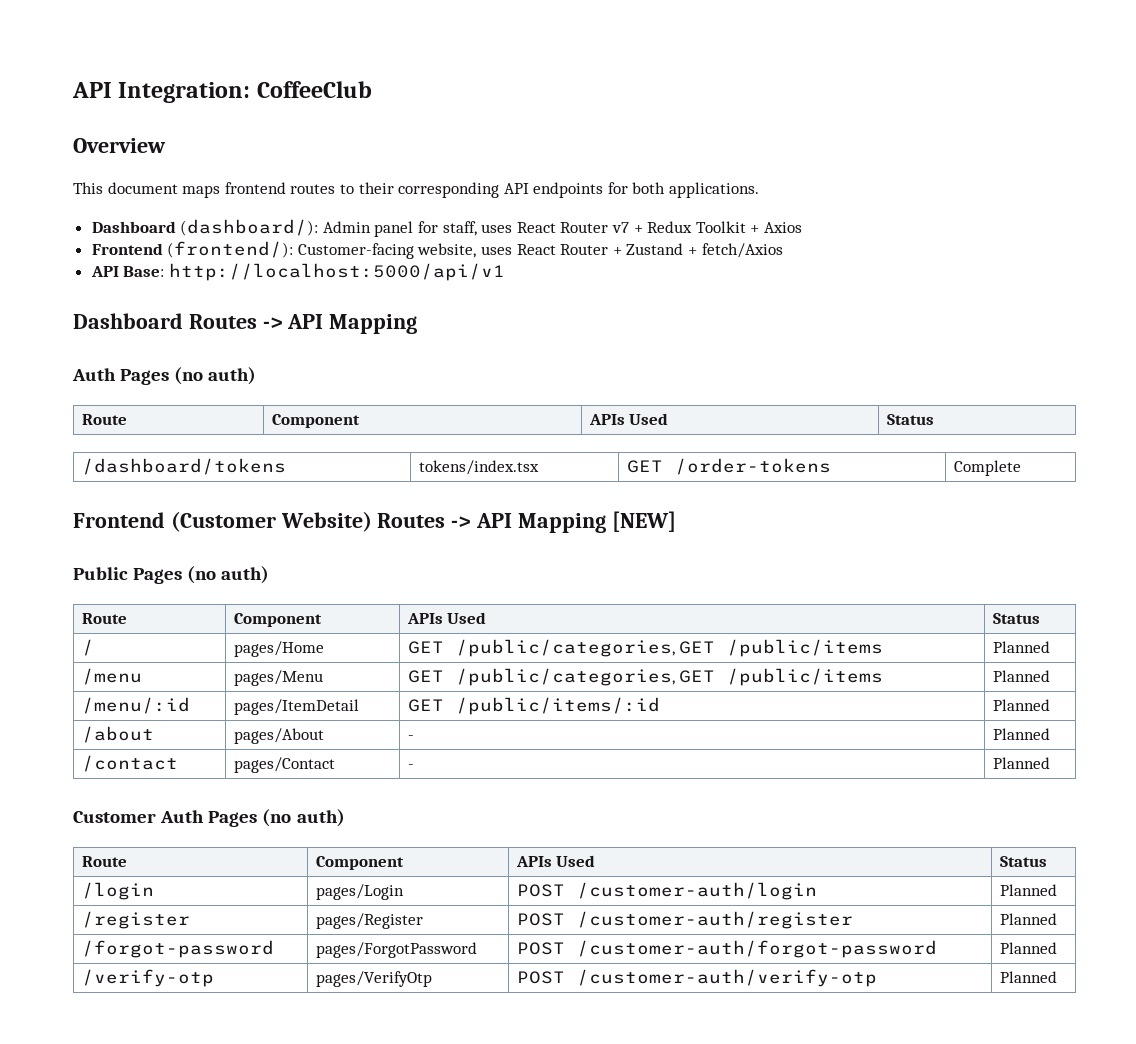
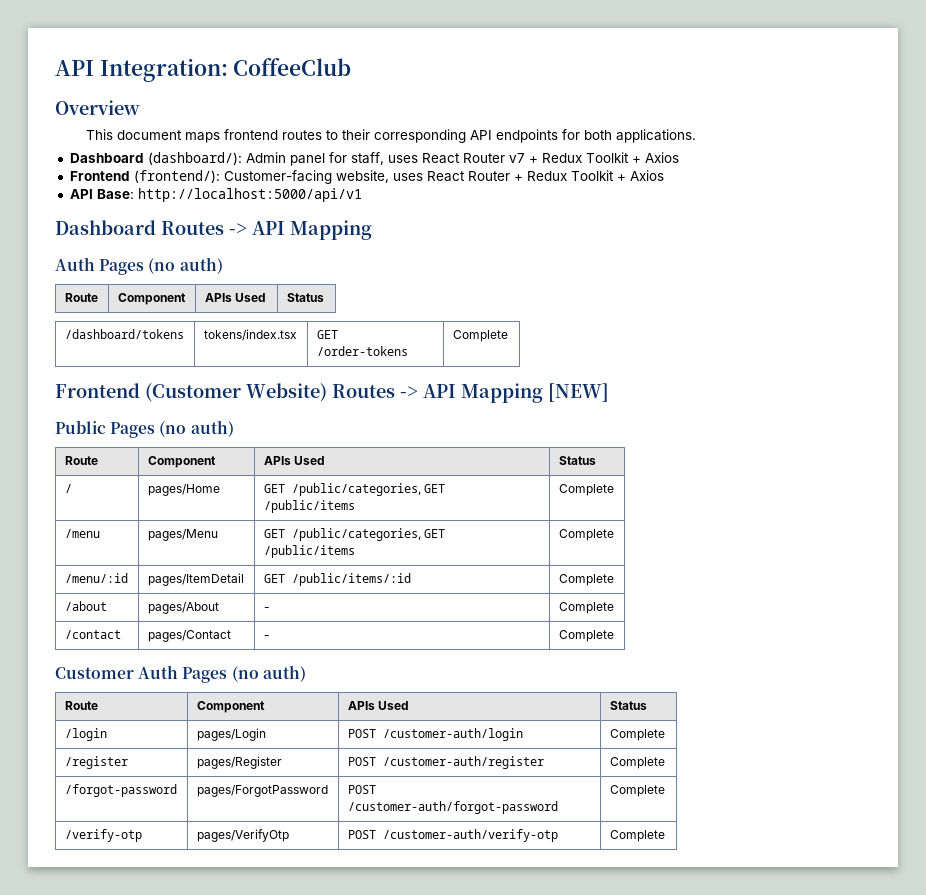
[626,243,783,258] Zustand + fetch/Axios -> [526,170,664,181] Redux Toolkit + Axios
[992,641,1050,653] Planned -> [558,484,614,496] Complete
[992,670,1050,682] Planned -> [558,529,614,541] Complete
[992,699,1050,711] Planned -> [558,574,614,586] Complete
[992,728,1050,740] Planned -> [558,602,614,614] Complete
[992,757,1050,769] Planned -> [558,630,614,642] Complete
[999,884,1057,896] Planned -> [609,729,665,741] Complete
[999,913,1057,925] Planned -> [609,757,665,769] Complete
[999,942,1057,954] Planned -> [609,785,665,797] Complete
[999,971,1057,983] Planned -> [609,830,665,842] Complete

